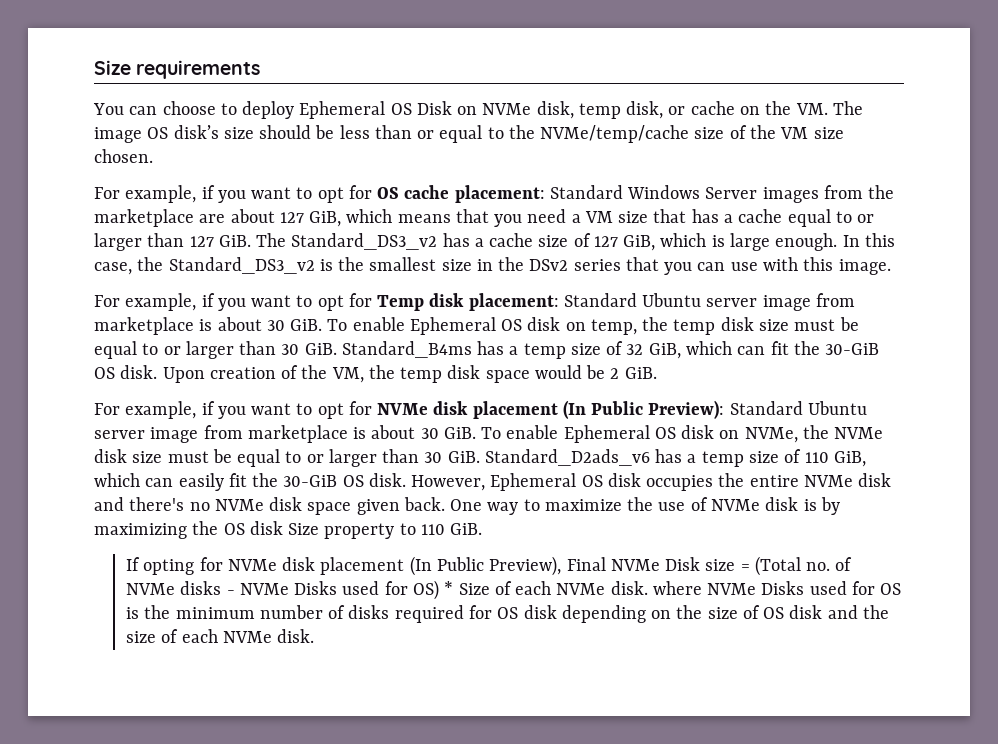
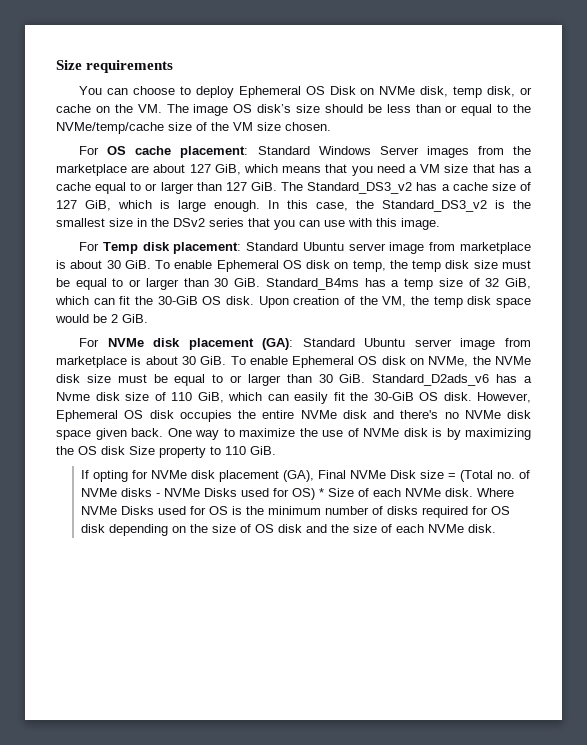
[125,185,372,203] example, if you want to opt for -> (100, 150) none
[125,293,372,311] example, if you want to opt for -> (100, 246) none
[125,400,725,419] example, if you want to opt for NVMe disk placement (In Public Preview): -> [107,338,294,350] NVMe disk placement (GA):
[701,451,744,467] temp -> [56,392,120,401] Nvme disk
[409,556,562,576] (In Public Preview), -> [283,470,315,482] (GA),
[652,581,702,595] where -> [477,488,515,497] Where

